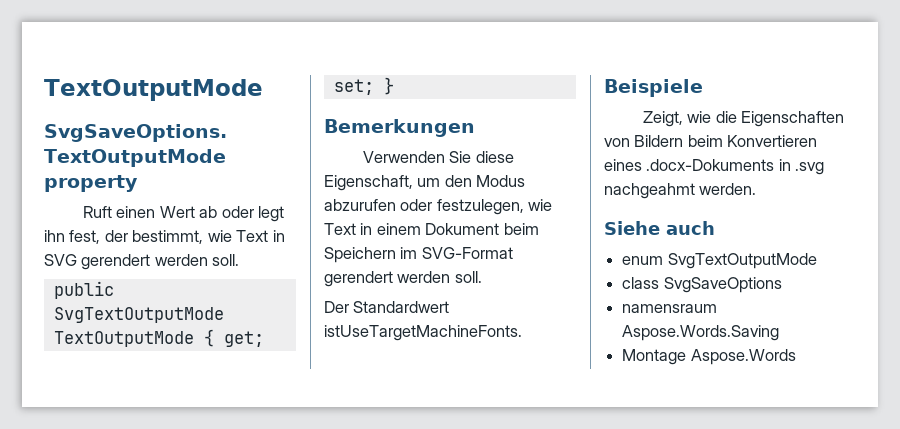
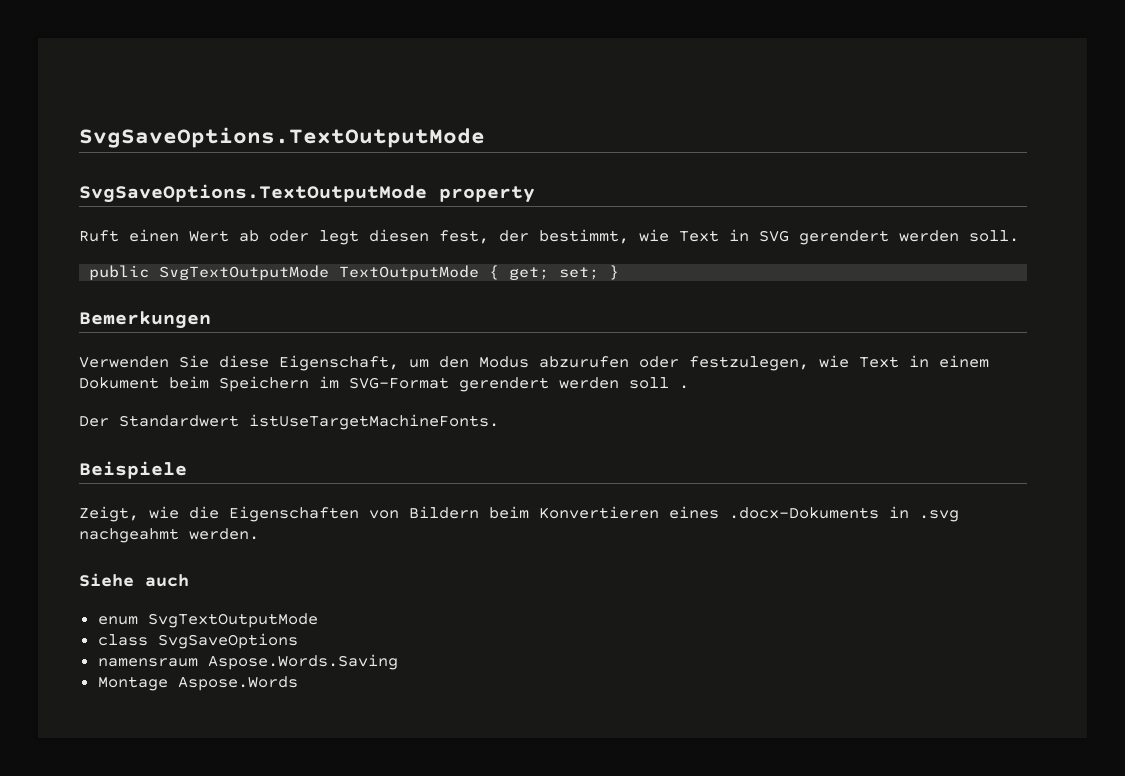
[44,79,263,101] TextOutputMode -> [79,127,485,148] SvgSaveOptions.TextOutputMode
[44,230,65,242] ihn -> [369,229,429,242] diesen
[454,271,482,283] soll. -> [629,377,689,389] soll .

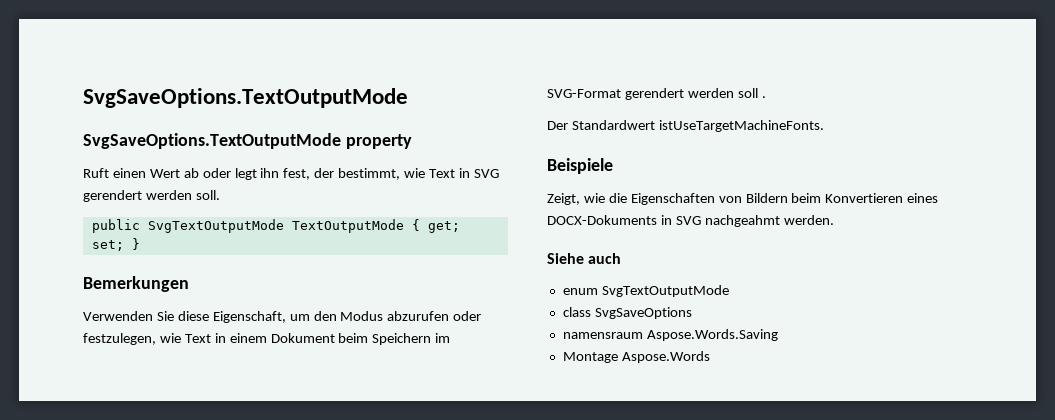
[369,229,429,242] diesen -> [260,168,280,178] ihn
[729,506,959,522] .docx-Dokuments in .svg -> [547,215,701,225] DOCX-Dokuments in SVG

